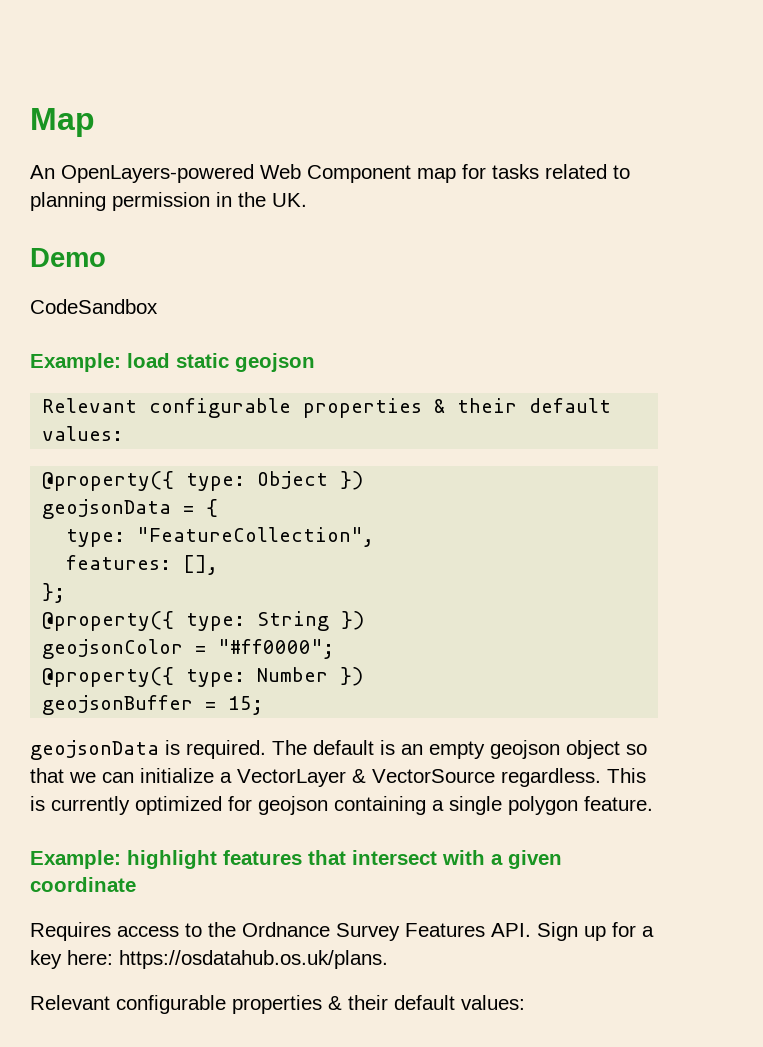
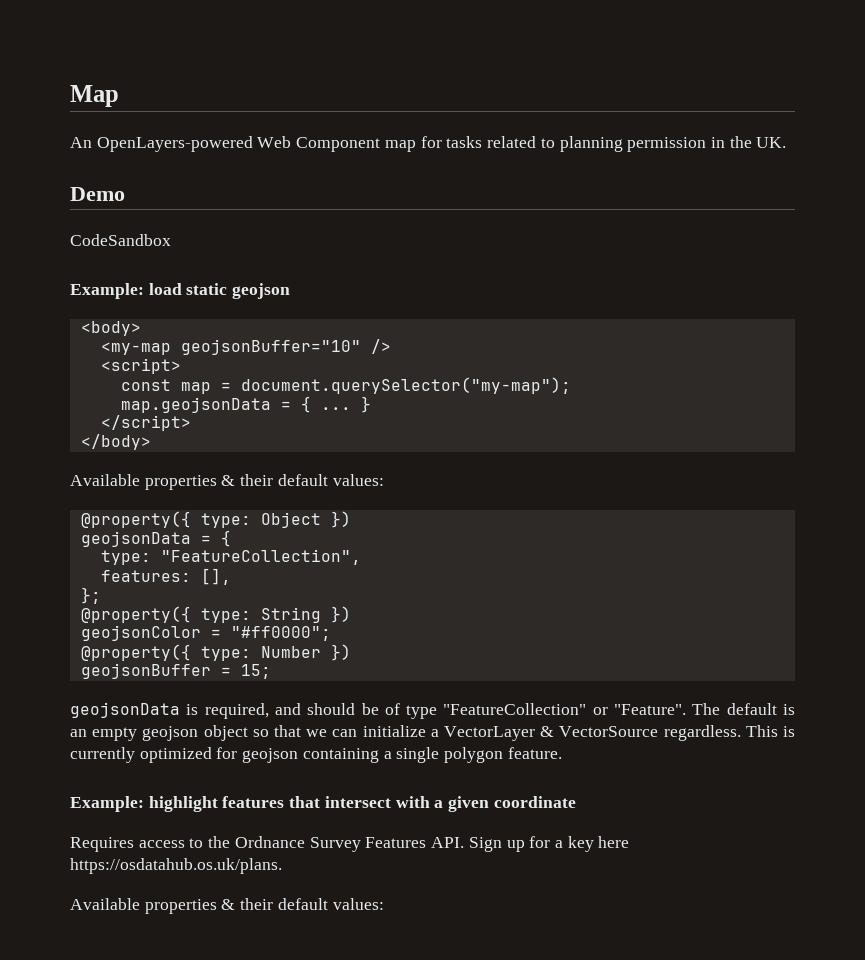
[42,398,292,418] Relevant configurable -> [80,321,141,336] [100,339,391,355] [100,358,181,374] [120,377,571,394] [120,396,371,413] [100,415,191,431] [80,434,151,450] [70,474,140,486] <body> // <my-map geojsonBuffer="10" /> // <script> // const map = document.querySelector("my-map"); // map.geojsonData = { ... } // </script> // </body> // Available
[186,740,266,759] required. -> [204,703,687,719] required, and should be of type "FeatureCollection" or "Feature".
[67,950,113,965] here: -> [598,836,630,848] here
[30,995,226,1014] Relevant configurable -> [70,898,140,910] Available

